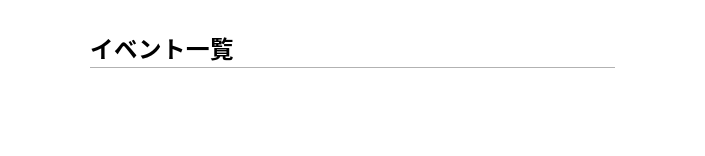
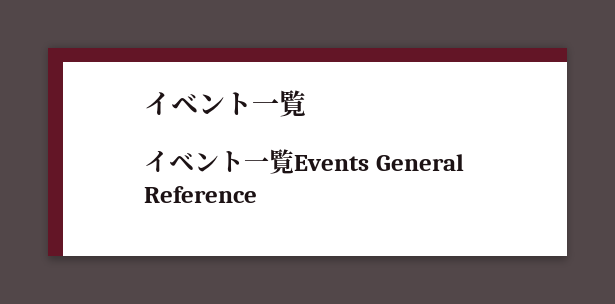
[90,37,234,61] イベント一覧 -> [144,90,306,117] [144,149,464,174] [144,186,257,203] イベント一覧 // イベント一覧Events General Reference

